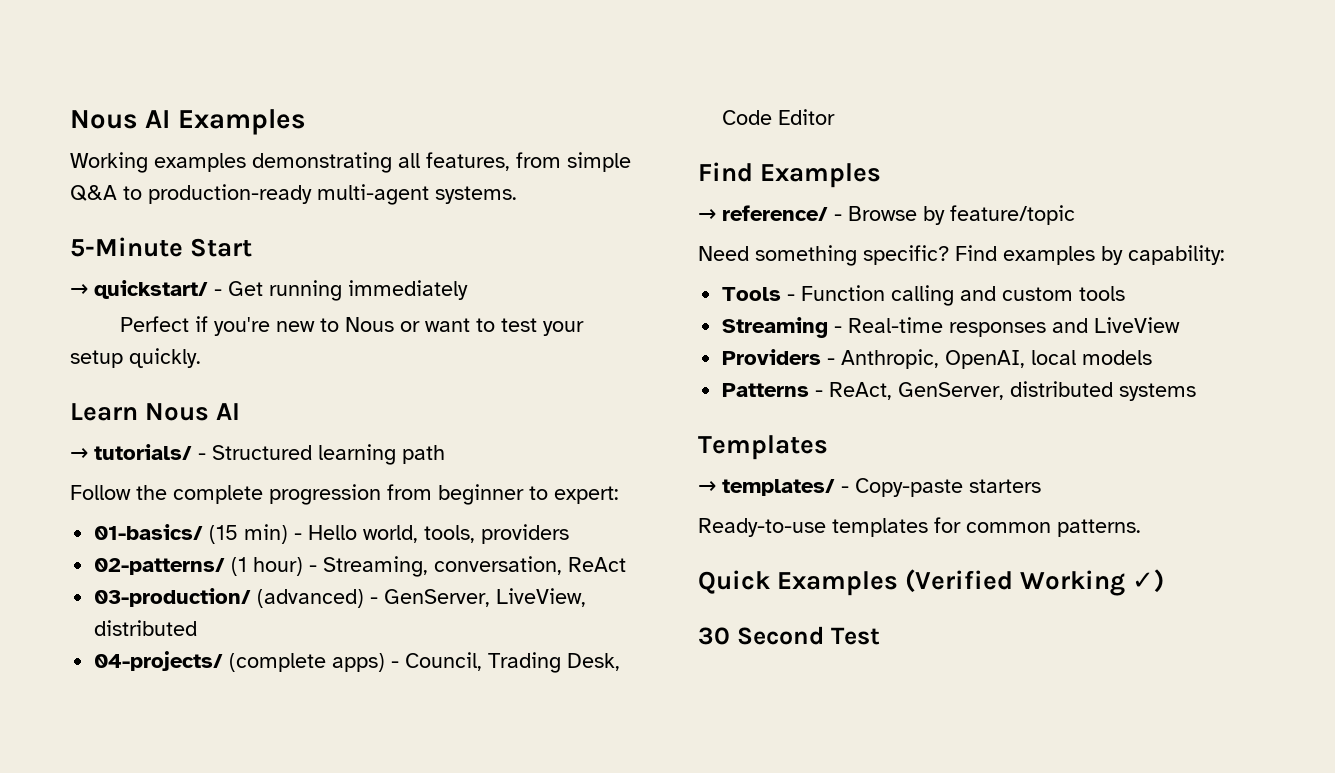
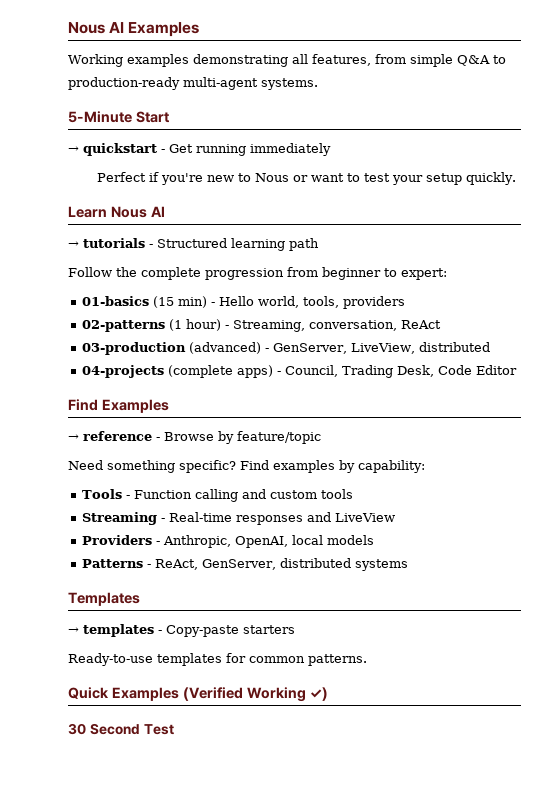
[94,280,208,299] quickstart/ -> [83,143,157,156] quickstart
[94,444,192,460] tutorials/ -> [83,238,145,248] tutorials
[94,524,204,540] 01-basics/ -> [82,296,150,306] 01-basics
[94,558,226,575] 02-patterns/ -> [82,320,166,332] 02-patterns
[94,588,252,607] 03-production/ -> [82,342,187,355] 03-production
[94,651,224,671] 04-projects/ -> [82,365,165,378] 04-projects
[722,205,828,221] reference/ -> [83,431,152,441] reference
[722,479,835,496] templates/ -> [83,624,154,637] templates

